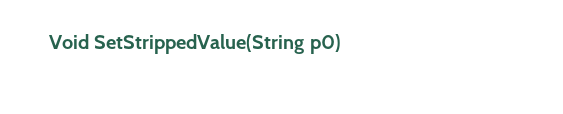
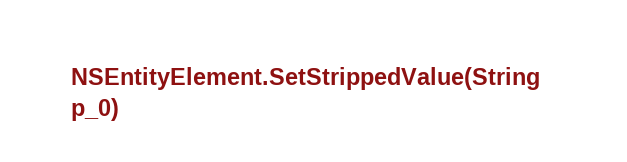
[49,34,341,54] Void SetStrippedValue(String p0) -> [71,67,540,90] [71,98,119,121] NSEntityElement.SetStrippedValue(String p_0)

